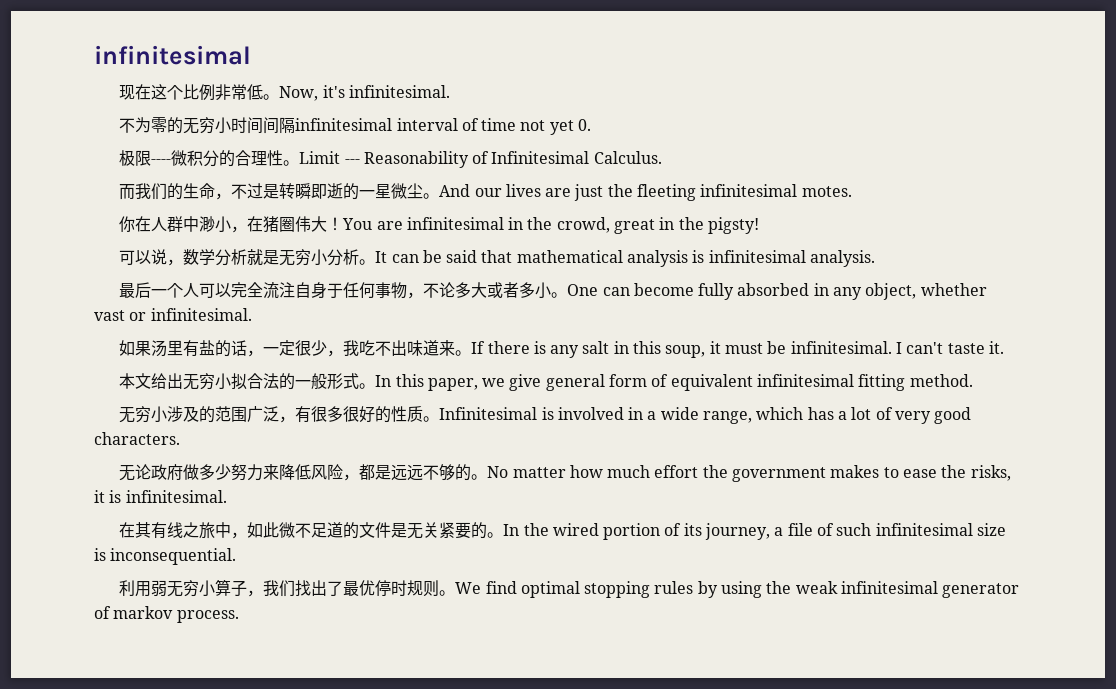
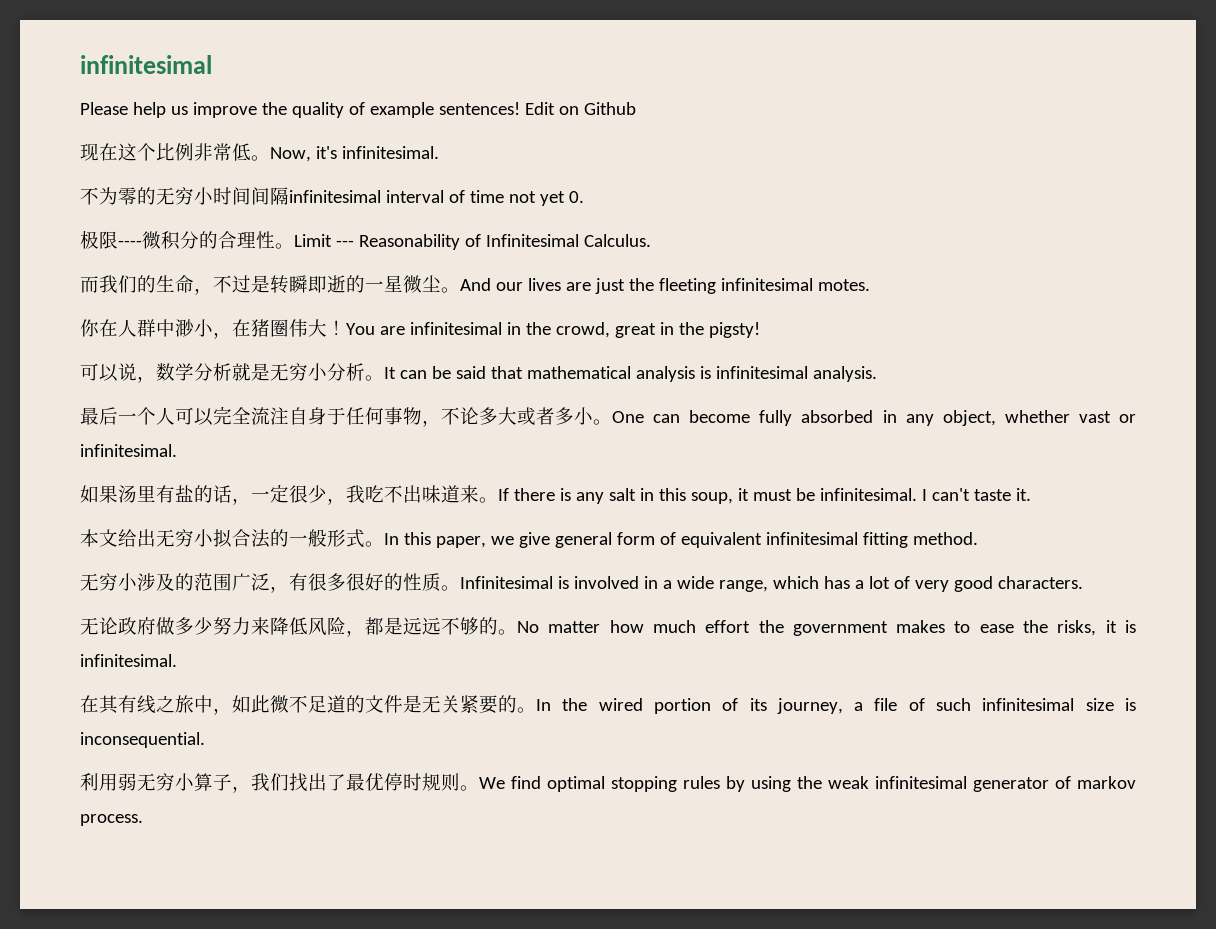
[94,45,251,65] infinitesimal -> [80,55,212,74] [80,102,636,118] infinitesimal // Please help us improve the quality of example sentences! Edit on Github

